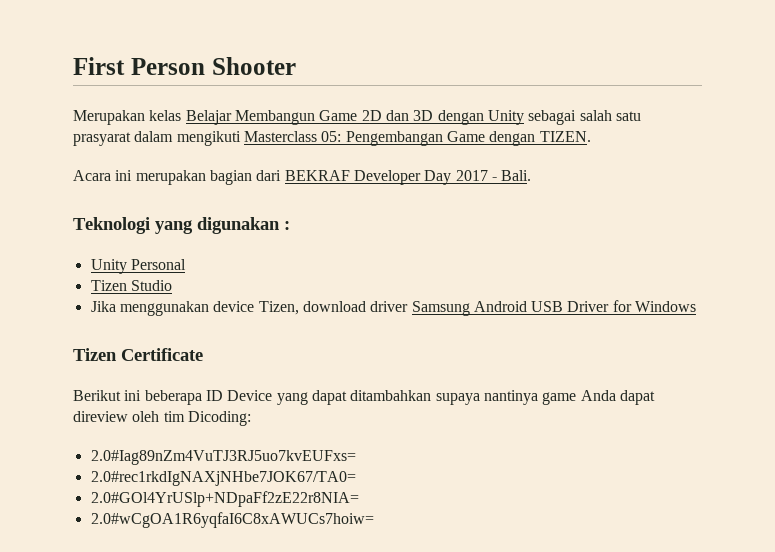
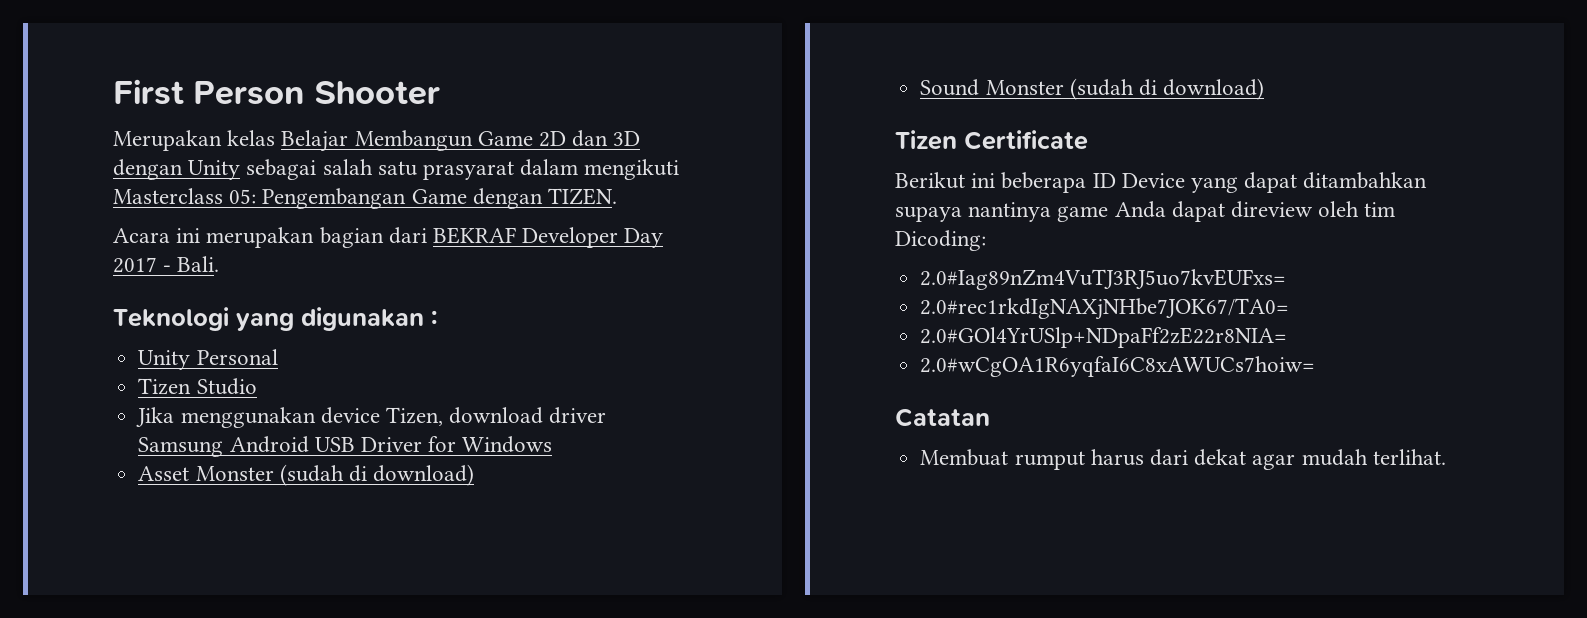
(697, 306) none -> [138,464,475,486] [920,78,1265,100] // Asset Monster (sudah di download) // Sound Monster (sudah di download)
(374, 520) none -> [895,408,990,427] [920,449,1446,470] // Catatan // Membuat rumput harus dari dekat agar mudah terlihat.

